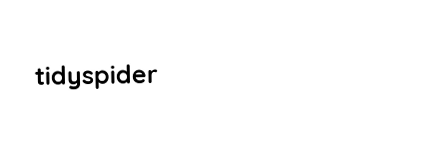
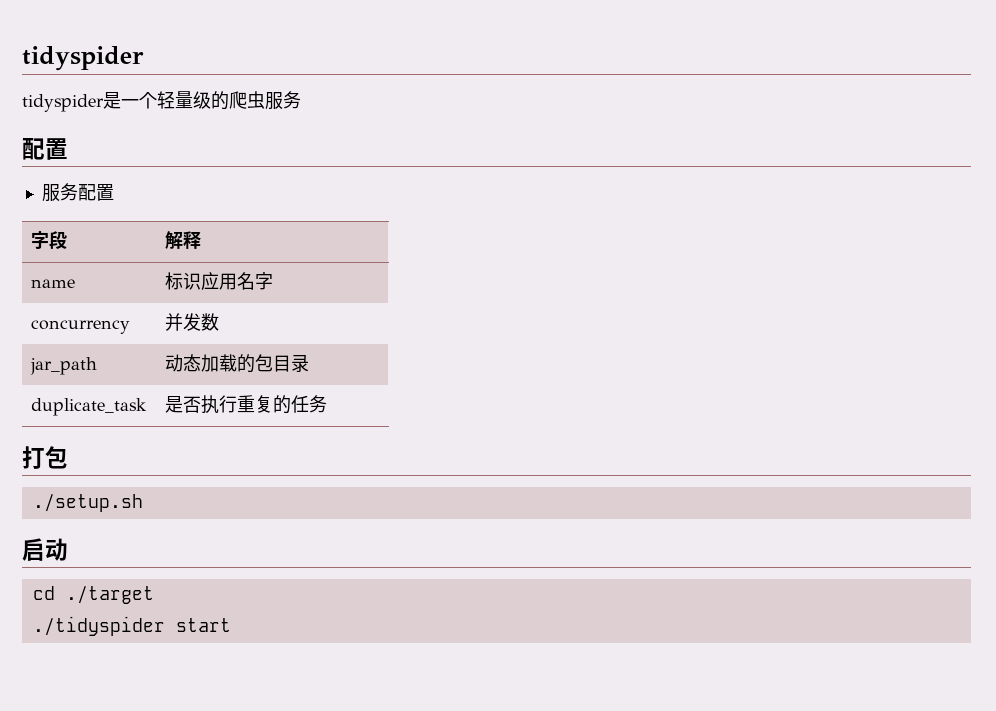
[34,63,159,90] tidyspider -> [22,46,144,71] [22,91,301,112] [22,138,68,160] [41,183,114,202] [31,231,68,249] [165,231,202,249] [31,279,76,288] [165,272,274,290] [31,320,131,334] [165,313,220,331] [30,357,98,375] [165,354,310,373] [31,398,148,416] [165,395,328,414] [22,446,68,469] [32,494,143,512] [22,538,68,561] [32,586,154,604] [32,616,231,636] tidyspider // tidyspider是一个轻量级的爬虫服务 // 配置 // 服务配置 // 字段 | 解释 // name | 标识应用名字 // concurrency | 并发数 // jar_path | 动态加载的包目录 // duplicate_task | 是否执行重复的任务 // 打包 // ./setup.sh // 启动 // cd ./target // ./tidyspider start

